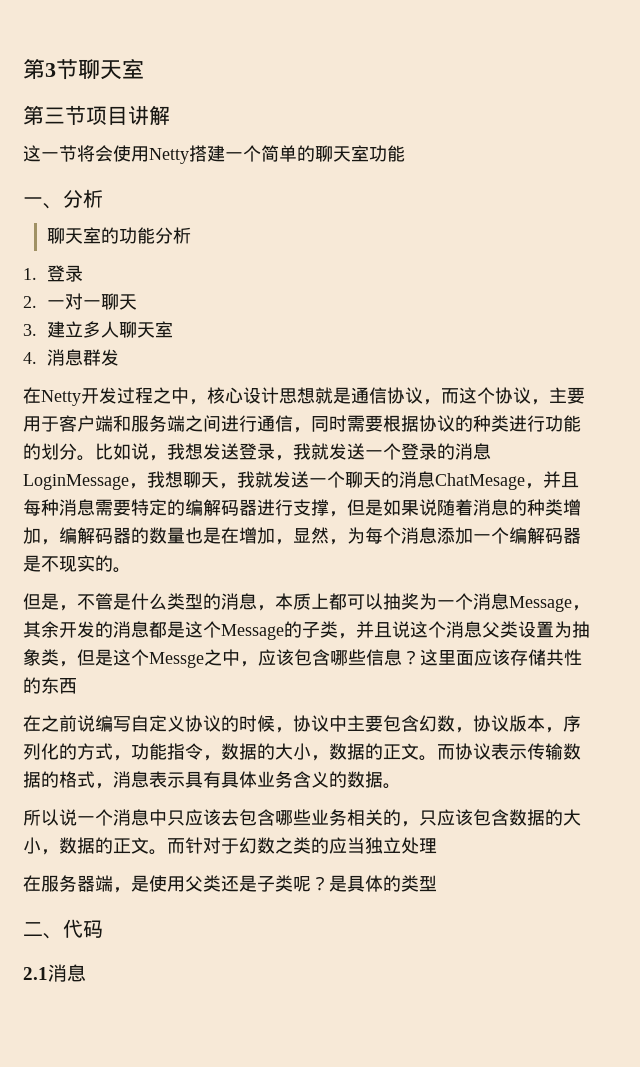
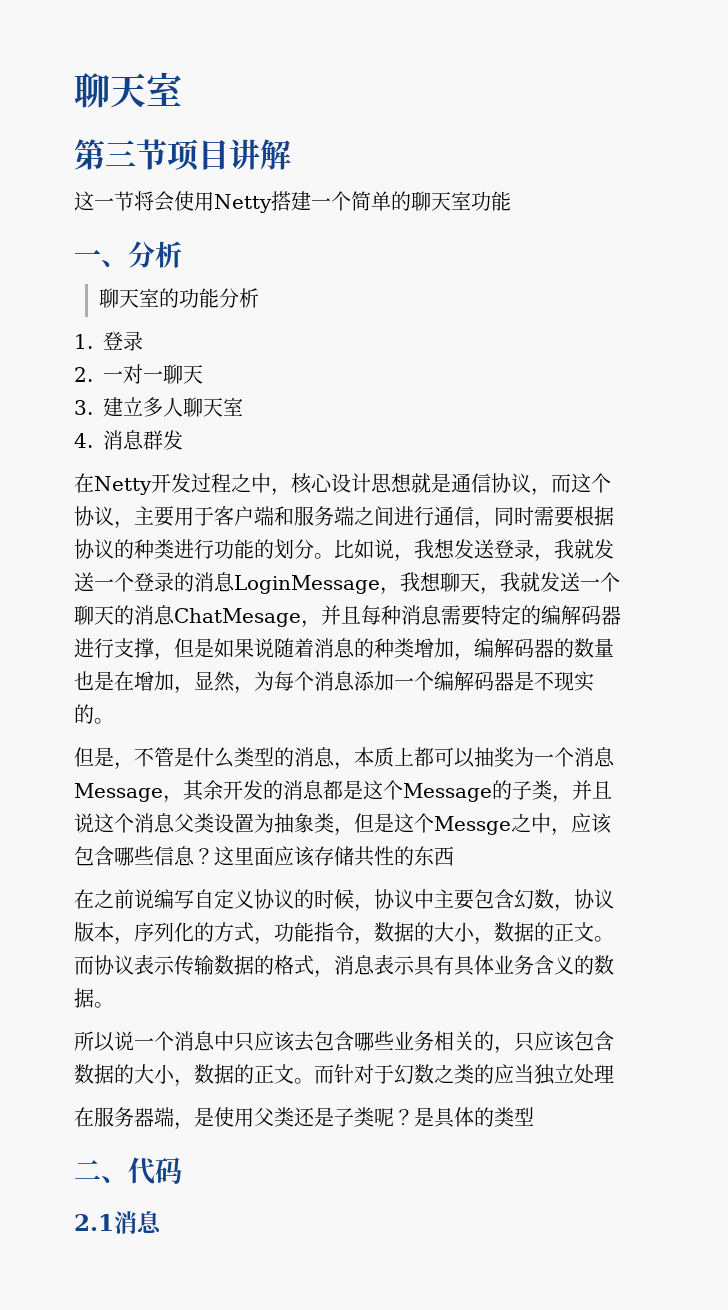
[23,59,78,80] 第3节 -> (74, 90) none

